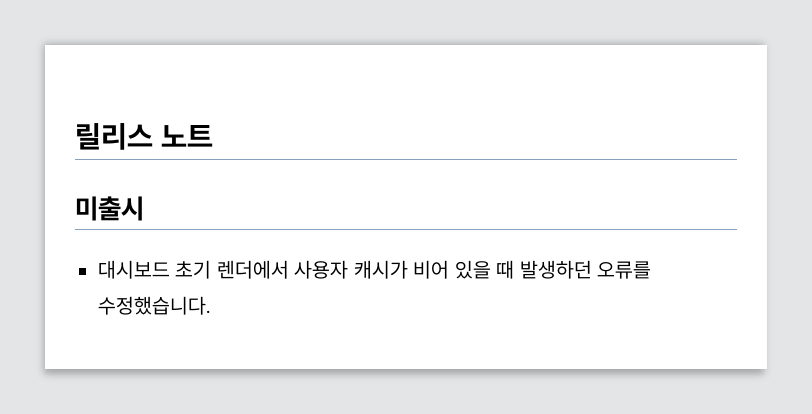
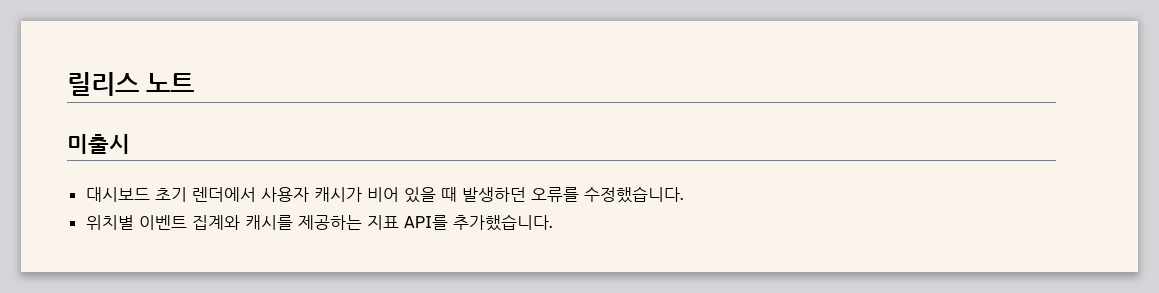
(210, 305) none -> [85,214,552,231] // 위치별 이벤트 집계와 캐시를 제공하는 지표 API를 추가했습니다.

